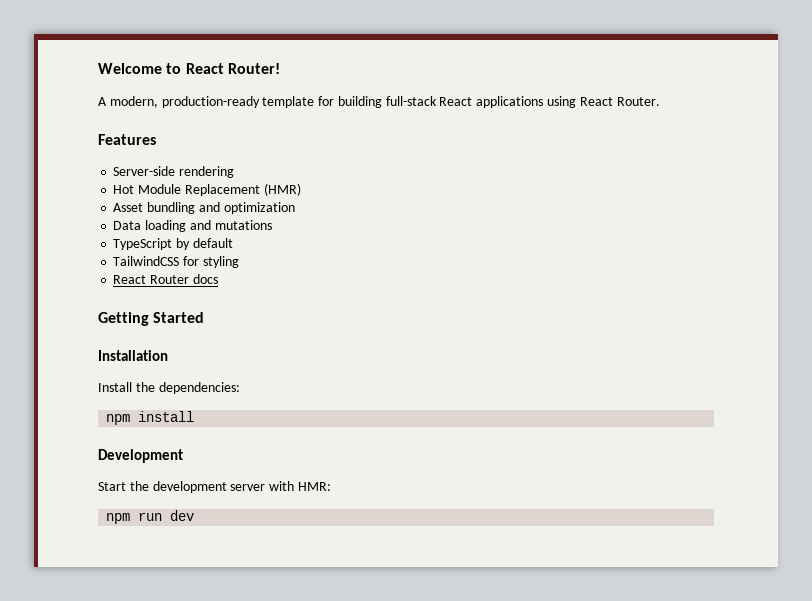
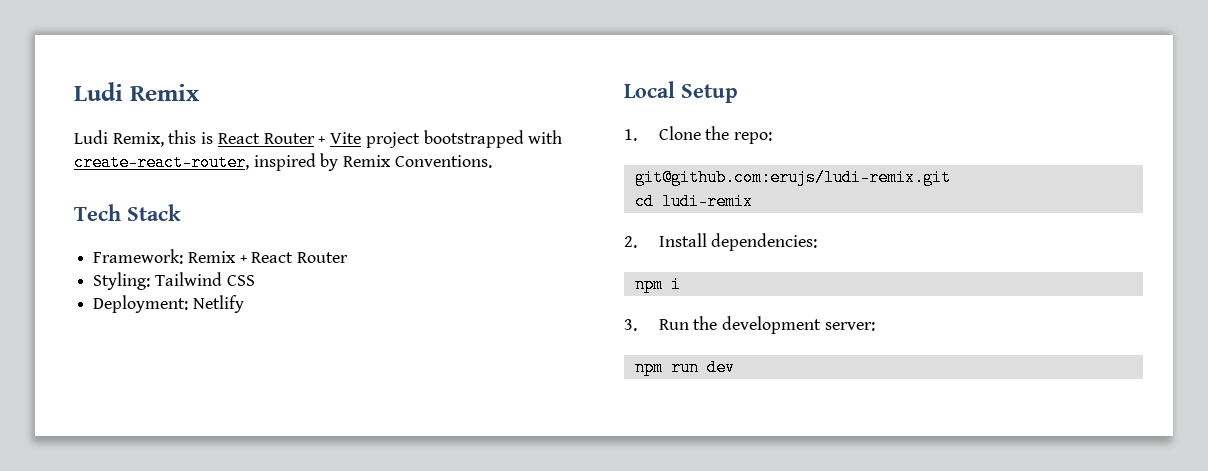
[98,63,280,74] [98,96,660,108] [98,134,156,145] [113,166,235,178] [113,183,301,196] [113,202,295,214] [113,220,272,232] [113,238,233,250] [113,256,239,268] [113,274,218,284] [98,312,205,326] [98,350,168,361] [98,382,240,394] [106,411,195,425] [98,449,183,463] [98,481,331,493] Welcome to React Router! // A modern, production-ready template for building full-stack React applications using React Router. // Features // Server-side rendering // Hot Module Replacement (HMR) // Asset bundling and optimization // Data loading and mutations // TypeScript by default // TailwindCSS for styling // React Router docs // Getting Started // Installation // Install the dependencies: // npm install // Development // Start the development server with HMR: -> [74,82,200,101] [74,130,563,148] [74,153,492,171] [74,204,181,221] [93,249,349,264] [93,272,255,290] [93,295,244,313] [624,81,738,103] [624,126,773,144] [634,169,951,186] [634,193,753,210] [624,233,818,251] [634,276,681,293] [624,316,875,334] Ludi Remix // Ludi Remix, this is React Router + Vite project bootstrapped with create-react-router, inspired by Remix Conventions. // Tech Stack // Framework: Remix + React Router // Styling: Tailwind CSS // Deployment: Netlify // Local Setup // 1. Clone the repo: // git@github.com:erujs/ludi-remix.git // cd ludi-remix // 2. Install dependencies: // npm i // 3. Run the development server:

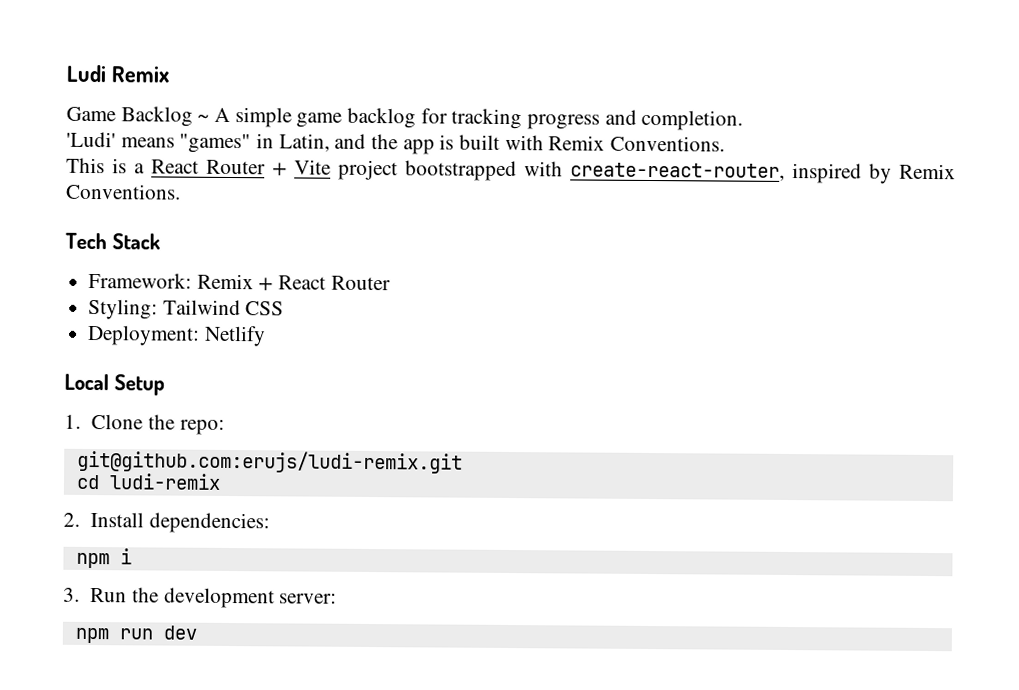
[74,130,214,147] Ludi Remix, this is -> [66,106,744,131] [66,131,726,155] [66,157,145,174] Game Backlog ~ A simple game backlog for tracking progress and completion. // 'Ludi' means "games" in Latin, and the app is built with Remix Conventions. // This is a

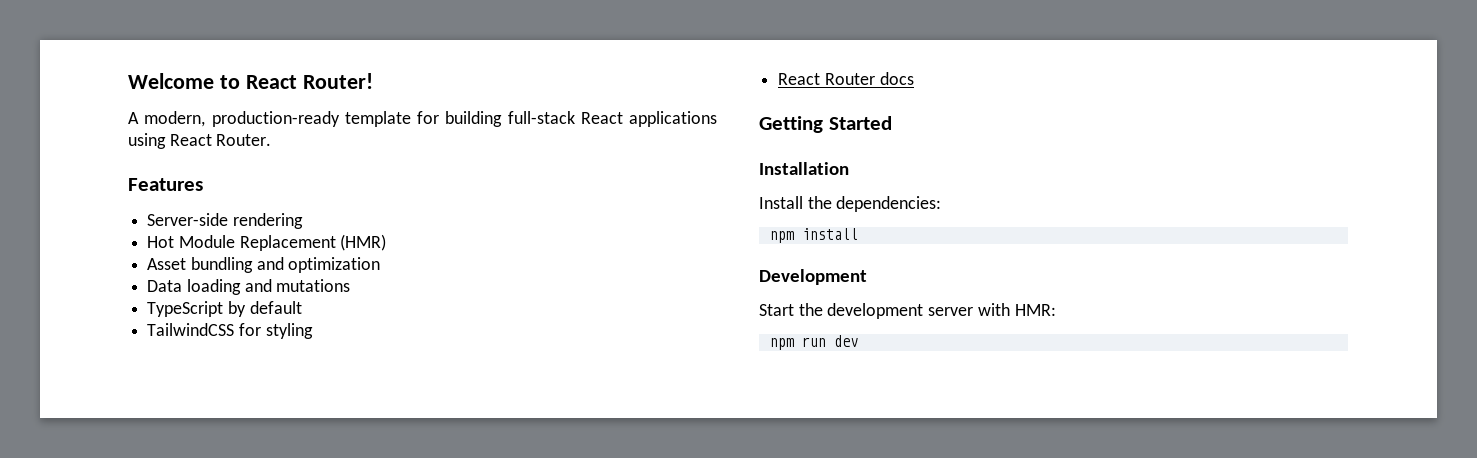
[66,64,169,83] [66,106,744,131] [66,131,726,155] [66,157,956,184] [66,183,181,200] [65,232,161,250] [88,272,391,291] [88,298,285,320] [87,324,266,347] [64,373,165,396] [64,414,225,435] [76,449,463,474] [75,473,221,490] [63,512,270,534] [75,548,132,569] [63,587,338,609] Ludi Remix // Game Backlog ~ A simple game backlog for tracking progress and completion. // 'Ludi' means "games" in Latin, and the app is built with Remix Conventions. // This is a React Router + Vite project bootstrapped with create-react-router, inspired by Remix Conventions. // Tech Stack // Framework: Remix + React Router // Styling: Tailwind CSS // Deployment: Netlify // Local Setup // 1. Clone the repo: // git@github.com:erujs/ludi-remix.git // cd ludi-remix // 2. Install dependencies: // npm i // 3. Run the development server: -> [128,73,373,89] [128,111,717,127] [128,133,272,149] [128,178,203,191] [147,213,303,229] [147,234,387,251] [147,257,381,273] [147,279,351,295] [147,301,302,317] [147,323,313,339] [778,72,914,85] [759,116,892,133] [759,162,849,175] [759,196,942,212] [769,228,858,243] [759,269,867,285] [759,303,1056,319] Welcome to React Router! // A modern, production-ready template for building full-stack React applications using React Router. // Features // Server-side rendering // Hot Module Replacement (HMR) // Asset bundling and optimization // Data loading and mutations // TypeScript by default // TailwindCSS for styling // React Router docs // Getting Started // Installation // Install the dependencies: // npm install // Development // Start the development server with HMR:

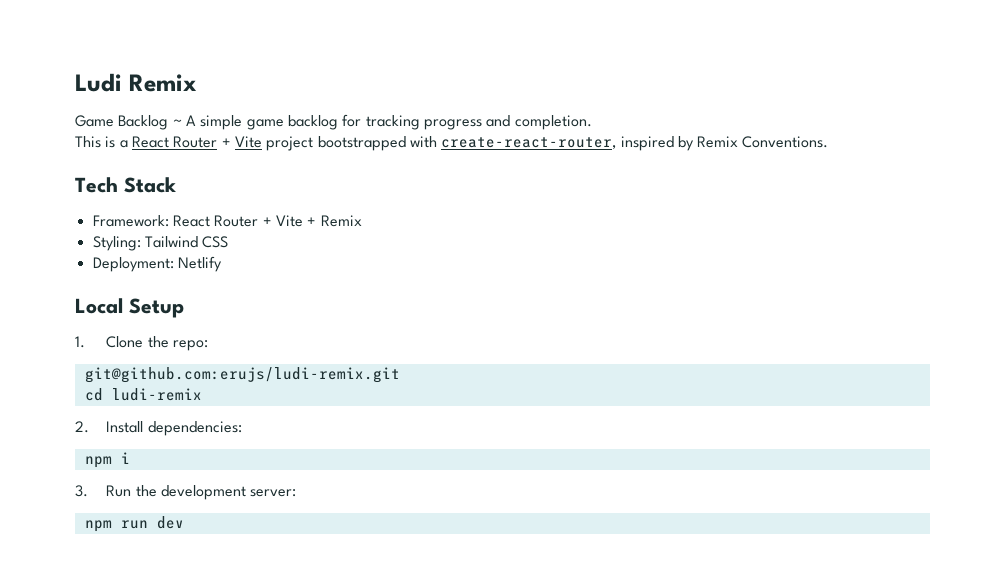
[128,73,373,89] [128,111,717,127] [128,133,272,149] [128,178,203,191] [147,213,303,229] [147,234,387,251] [147,257,381,273] [147,279,351,295] [147,301,302,317] [147,323,313,339] [778,72,914,85] [759,116,892,133] [759,162,849,175] [759,196,942,212] [769,228,858,243] [759,269,867,285] [759,303,1056,319] Welcome to React Router! // A modern, production-ready template for building full-stack React applications using React Router. // Features // Server-side rendering // Hot Module Replacement (HMR) // Asset bundling and optimization // Data loading and mutations // TypeScript by default // TailwindCSS for styling // React Router docs // Getting Started // Installation // Install the dependencies: // npm install // Development // Start the development server with HMR: -> [75,73,197,92] [75,114,592,130] [75,136,829,151] [75,177,176,193] [92,215,362,227] [92,236,229,251] [92,256,222,272] [75,298,184,318] [75,336,208,351] [84,367,400,383] [84,388,202,401] [75,421,242,436] [84,452,130,468] [75,485,297,500] Ludi Remix // Game Backlog ~ A simple game backlog for tracking progress and completion. // This is a React Router + Vite project bootstrapped with create-react-router, inspired by Remix Conventions. // Tech Stack // Framework: React Router + Vite + Remix // Styling: Tailwind CSS // Deployment: Netlify // Local Setup // 1. Clone the repo: // git@github.com:erujs/ludi-remix.git // cd ludi-remix // 2. Install dependencies: // npm i // 3. Run the development server:

